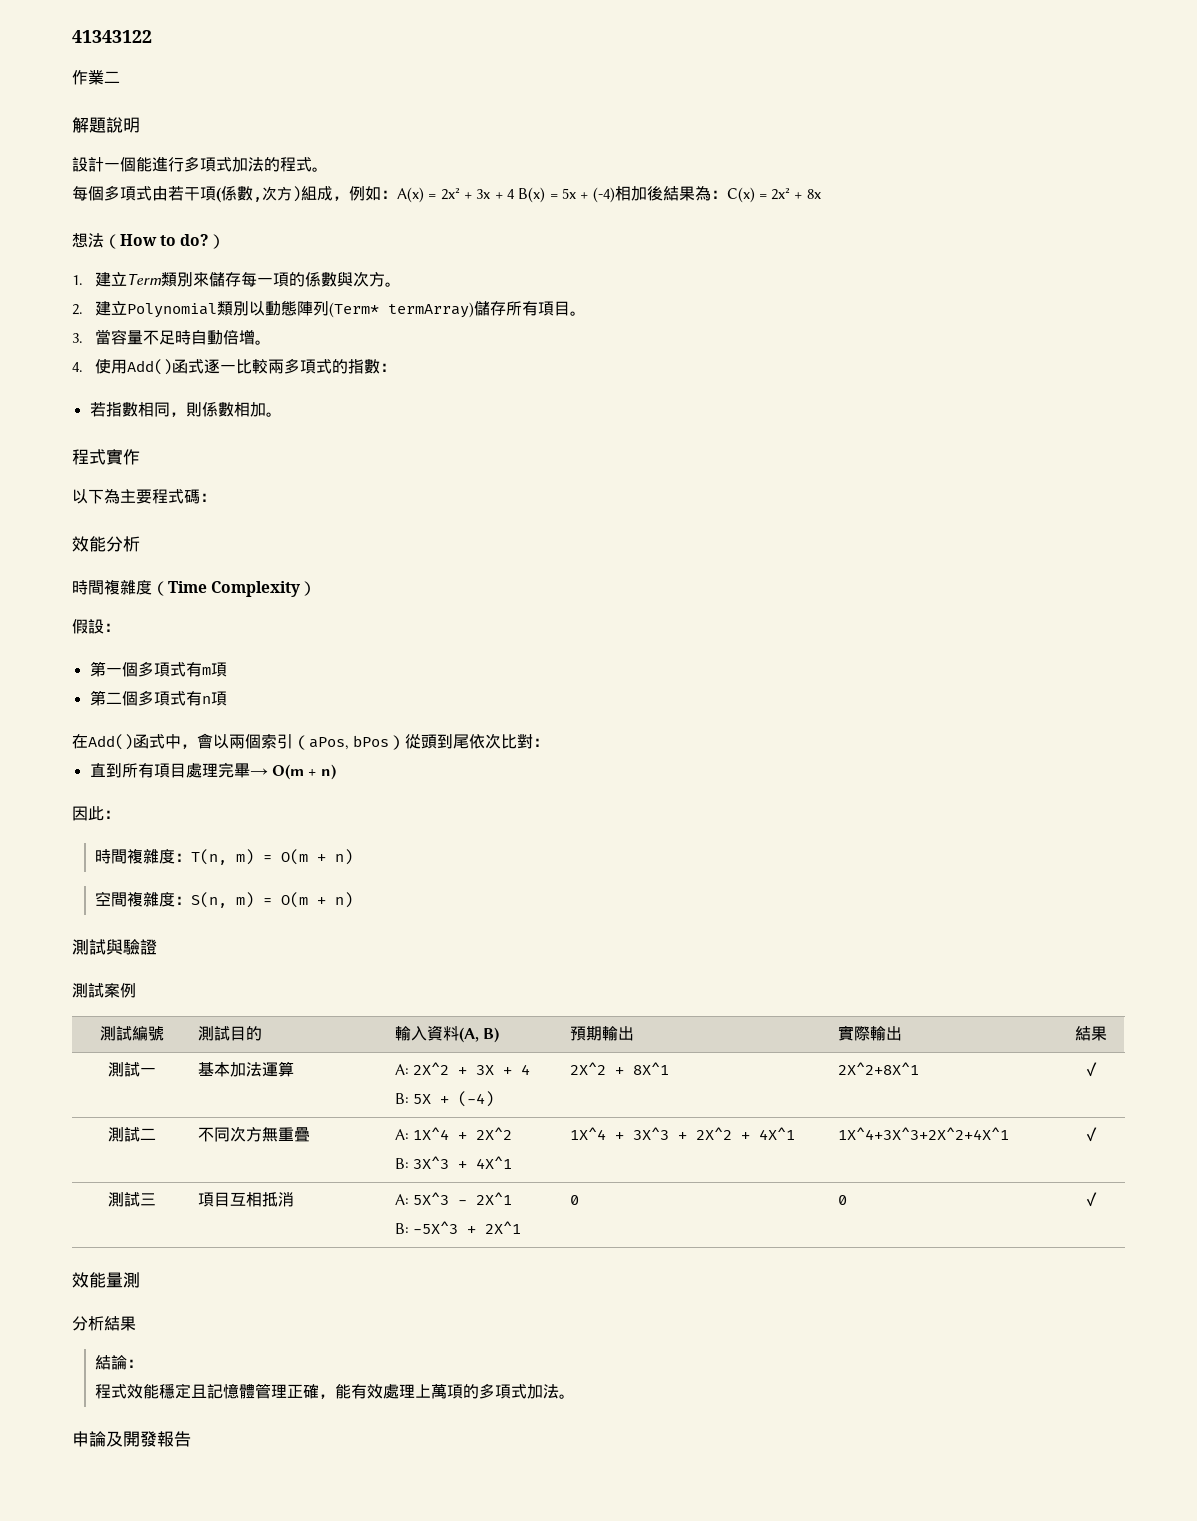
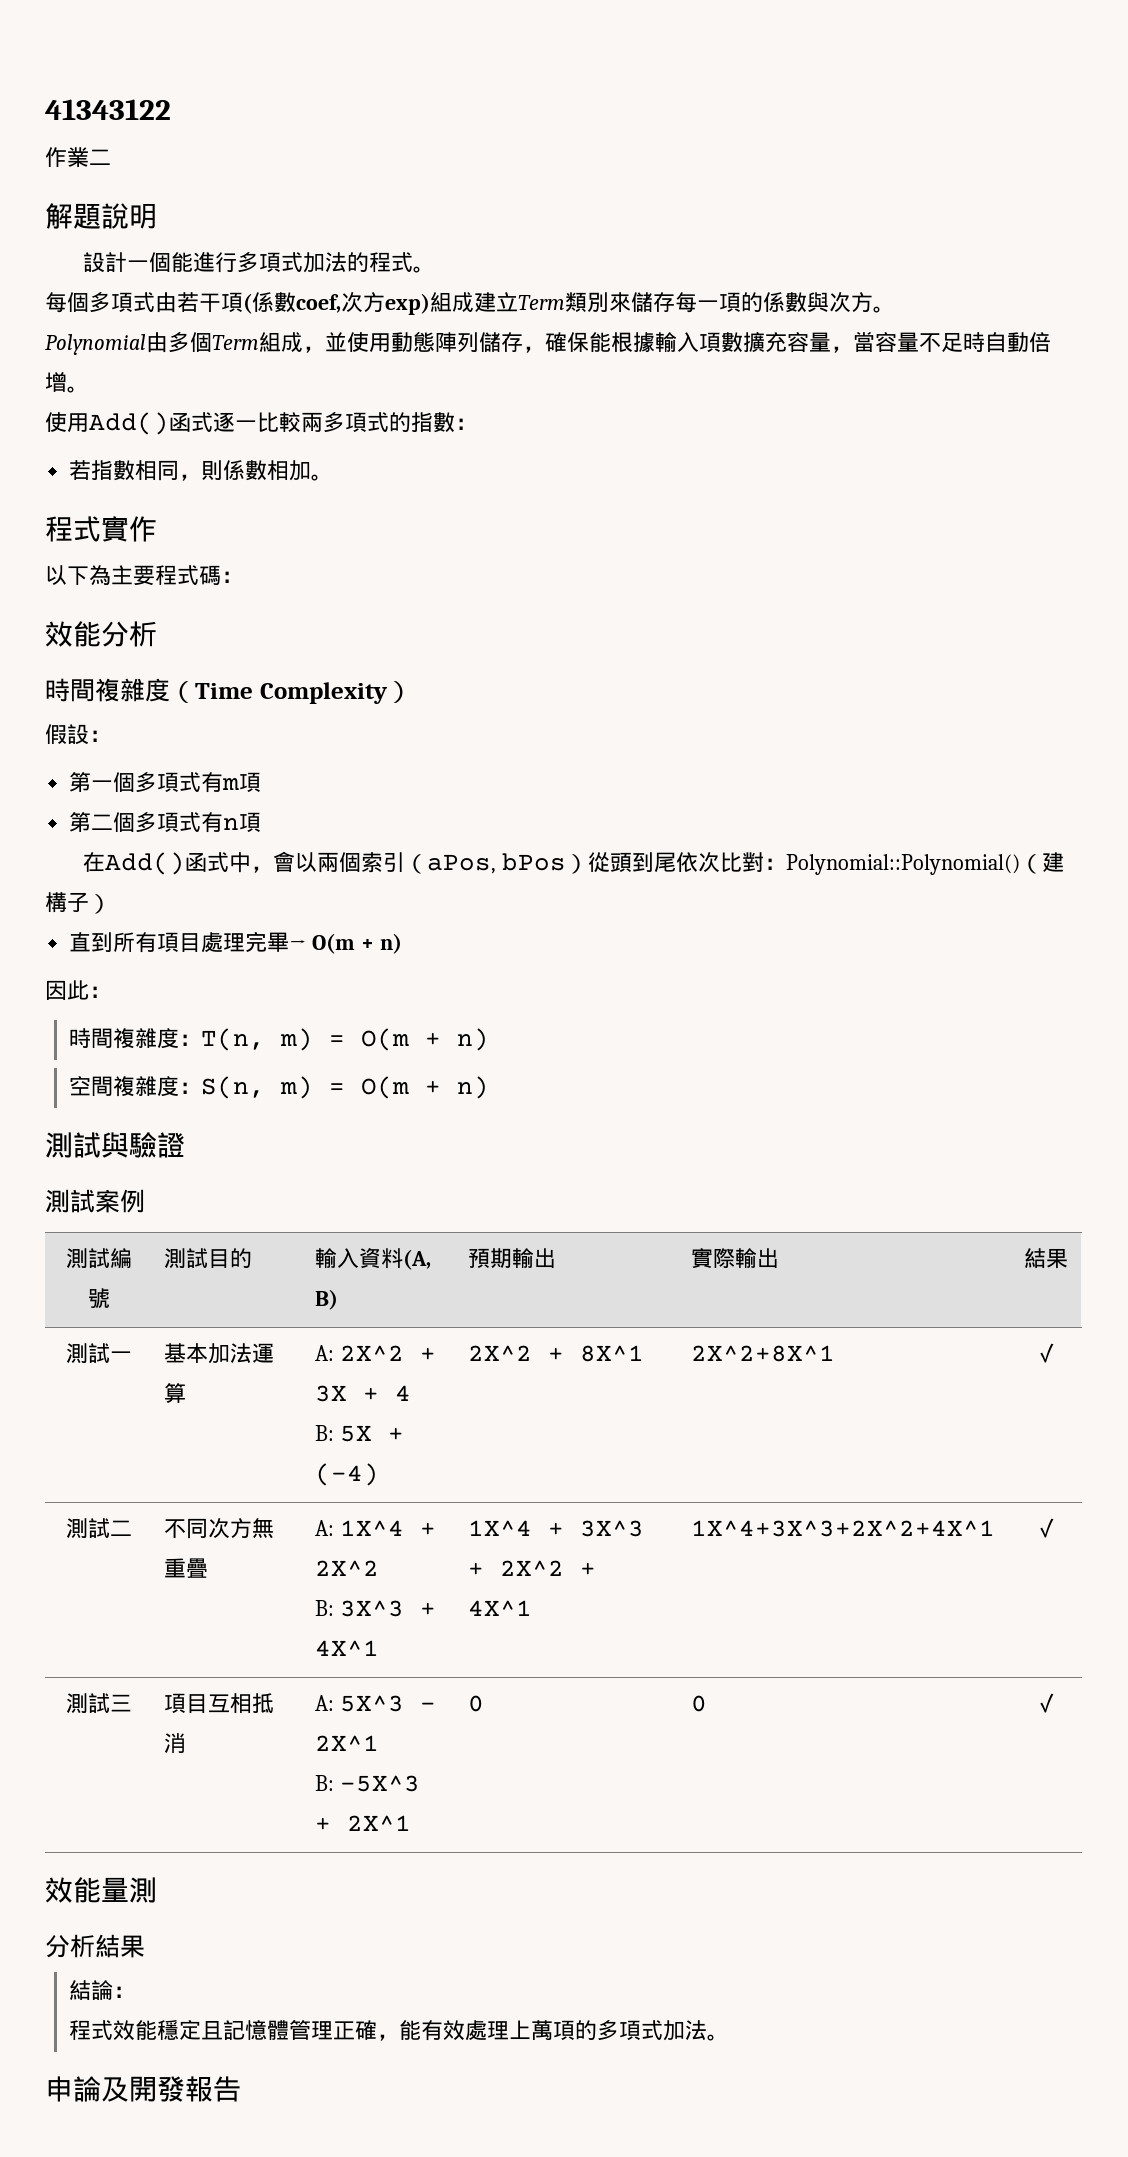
[253,186,821,203] [72,233,226,249] [72,275,83,285] ,次方)組成，例如：A(x) = 2x² + 3x + 4 B(x) = 5x + (-4)相加後結果為：C(x) = 2x² + 8x // 想法（How to do?） // 1. -> [296,292,474,315] coef,次方exp)組成
[72,300,587,318] [72,333,83,343] 2.建立Polynomial類別以動態陣列(Term* termArray)儲存所有項目。 // 3. -> [45,331,853,355] Polynomial由多個Term組成，並使用動態陣列儲存，確保能根據輸入項數擴充容量，
[72,362,83,372] 4. -> (89, 389) none
(550, 742) none -> [785,852,1064,875] [45,892,111,914] Polynomial::Polynomial()（建構子）

